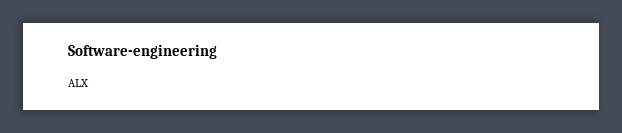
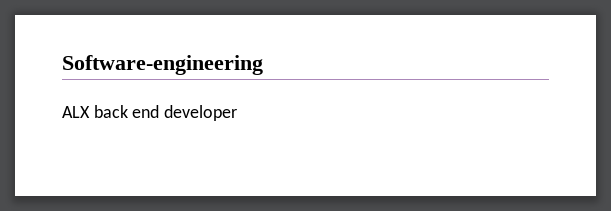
(89, 83) none -> [93,105,238,121] back end developer

